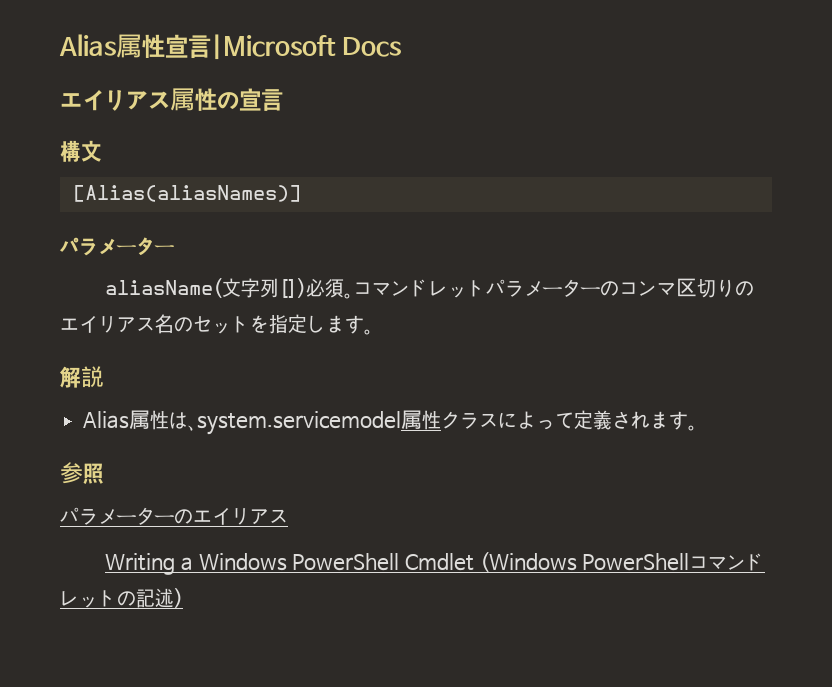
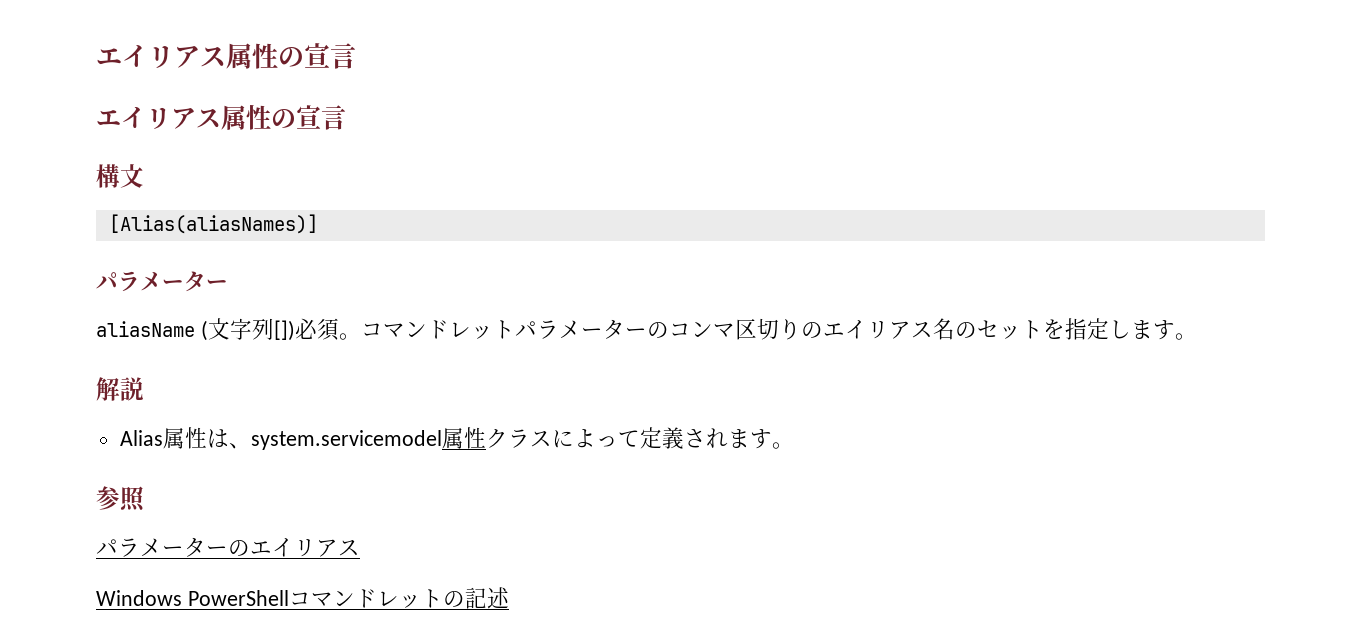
[59,34,401,60] Alias属性宣言|Microsoft Docs -> [96,43,356,69] エイリアス属性の宣言
[105,278,223,298] aliasName( -> [96,320,208,341] aliasName (
[105,552,577,575] Writing a Windows PowerShell Cmdlet (Windows -> [96,590,182,606] Windows
[174,588,183,608] ) -> (509, 598) none

